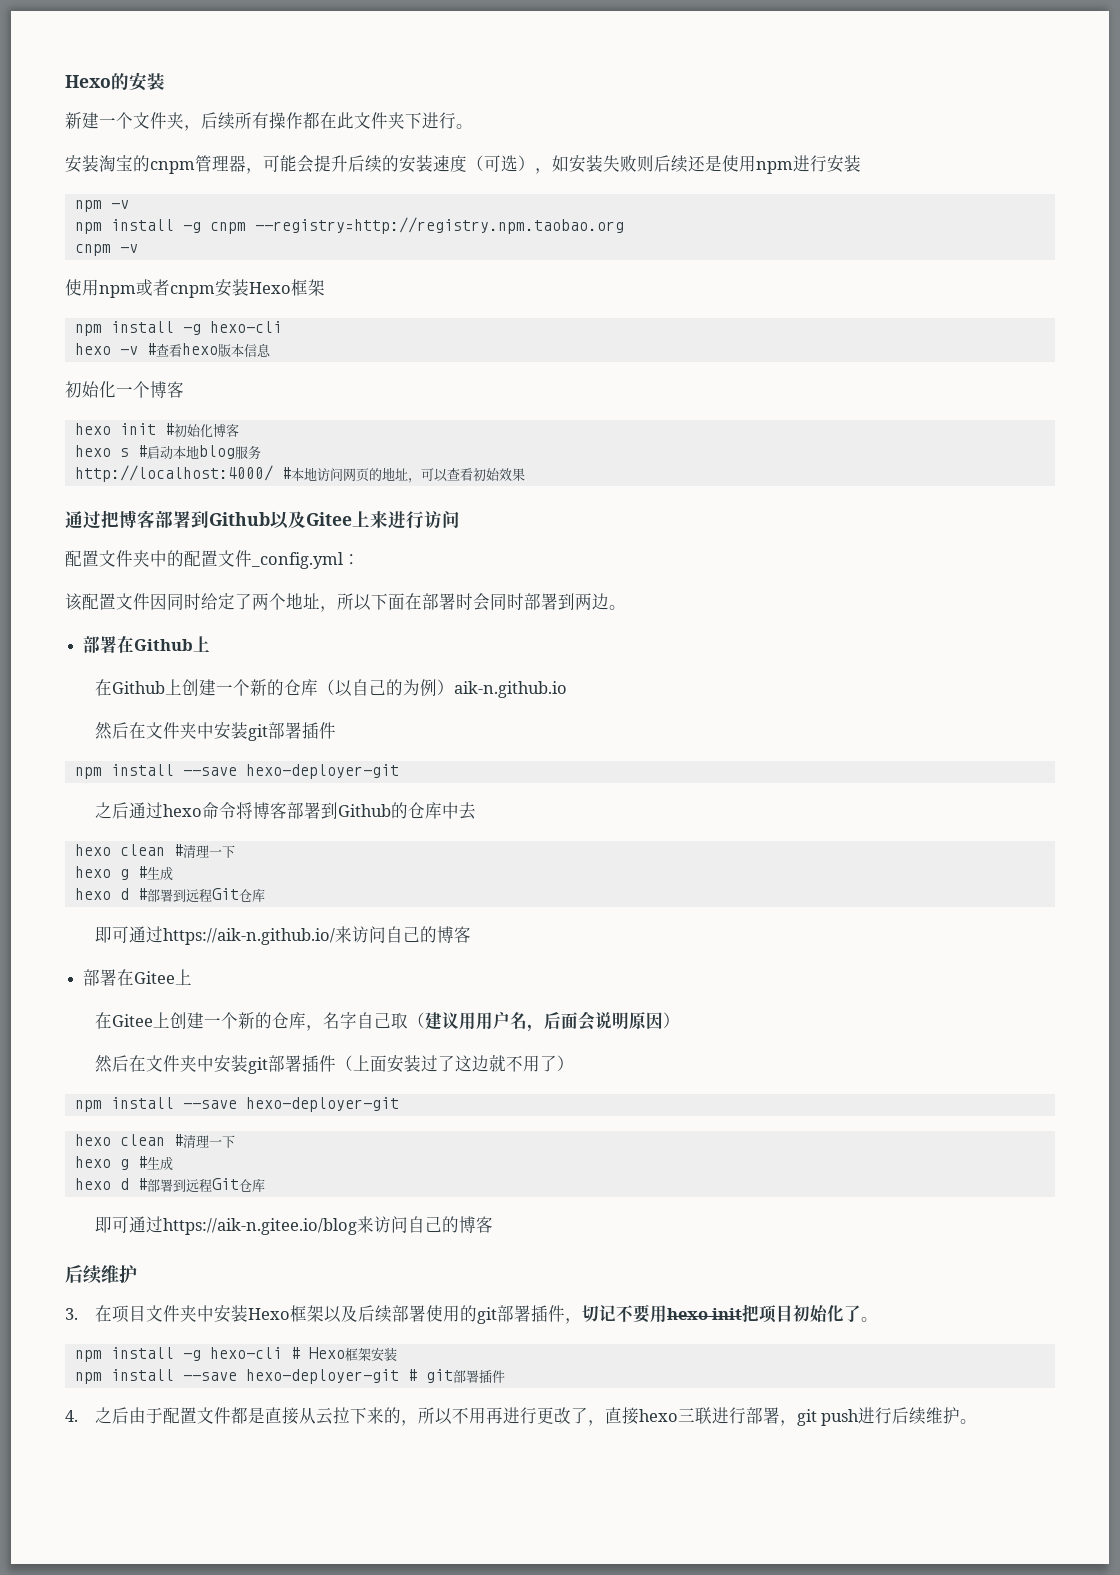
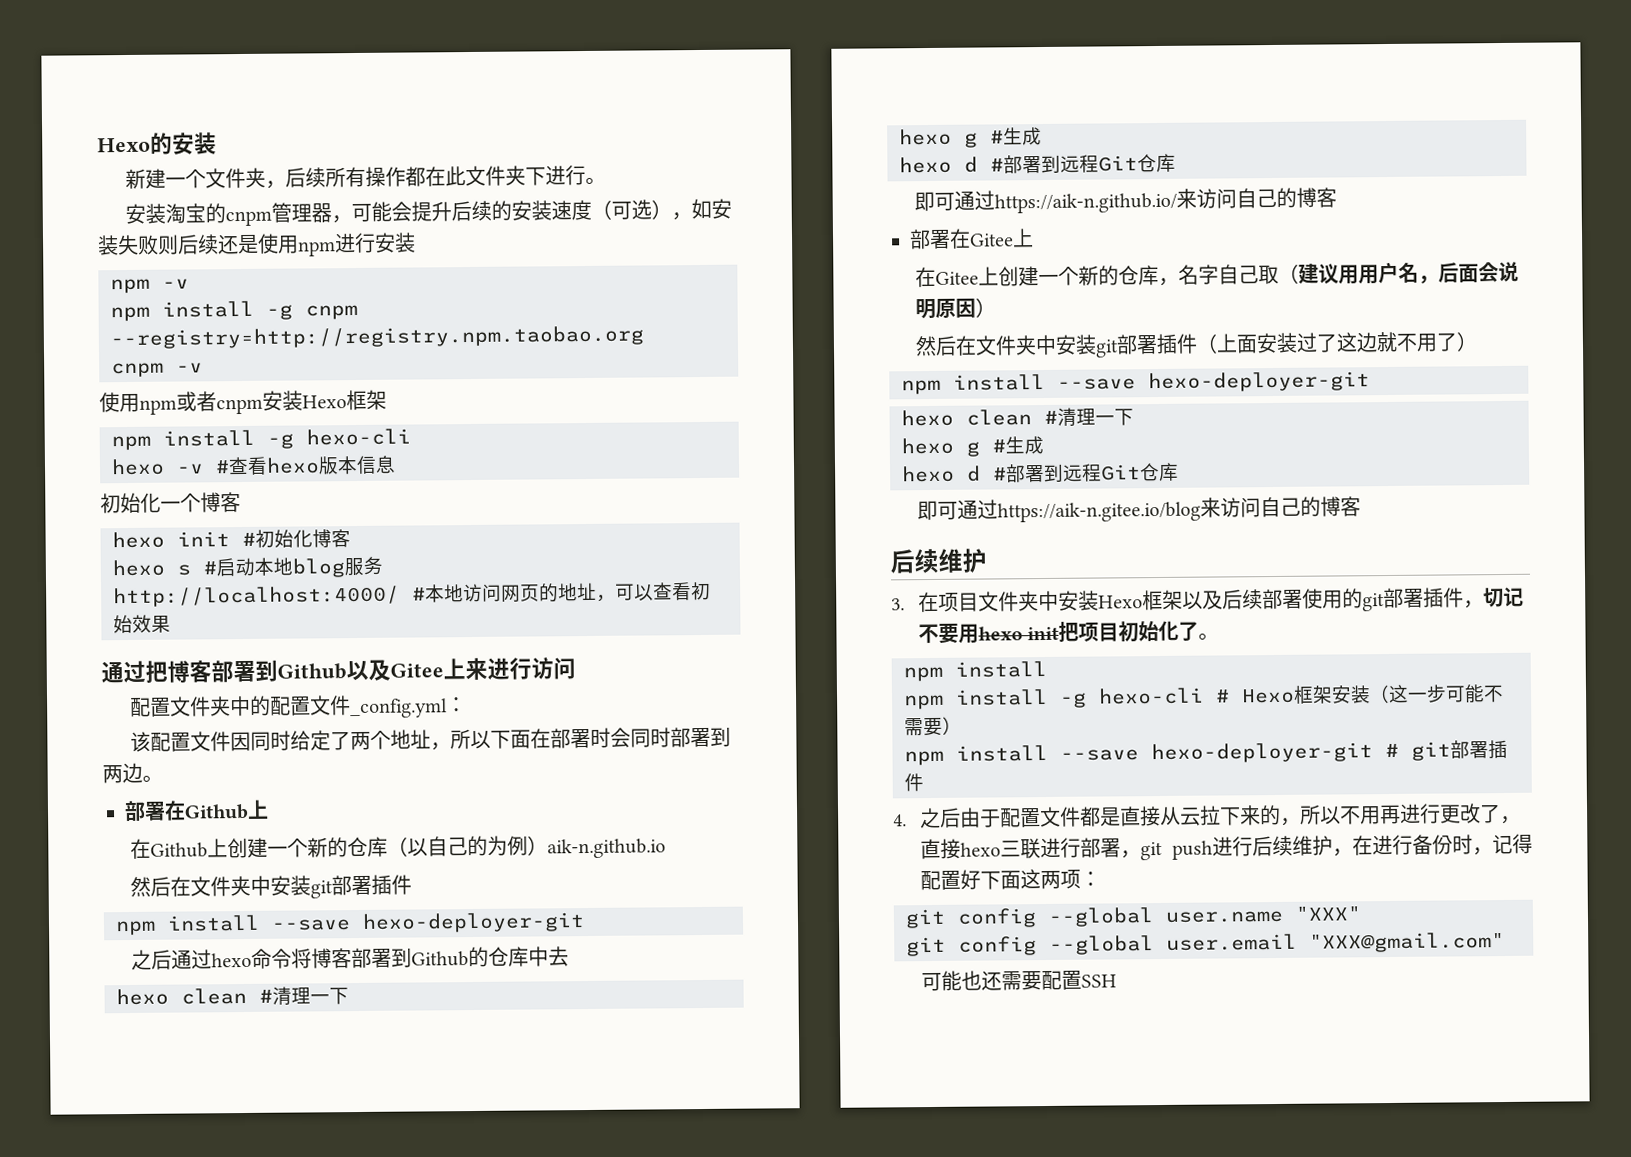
(174, 1353) none -> [904,688,1048,710] // npm install
(397, 1354) none -> [1369,684,1504,704] [904,716,962,737] （这一步可能不需要）
[960,1419,978,1424] 。 -> [1332,833,1533,857] [919,869,1101,891] [905,906,1362,929] [906,932,1505,957] [920,970,1117,992] ，在进行备份时，记得配置好下面这两项： // git config --global user.name "XXX" // git config --global user.email "XXX@gmail.com" // 可能也还需要配置SSH

